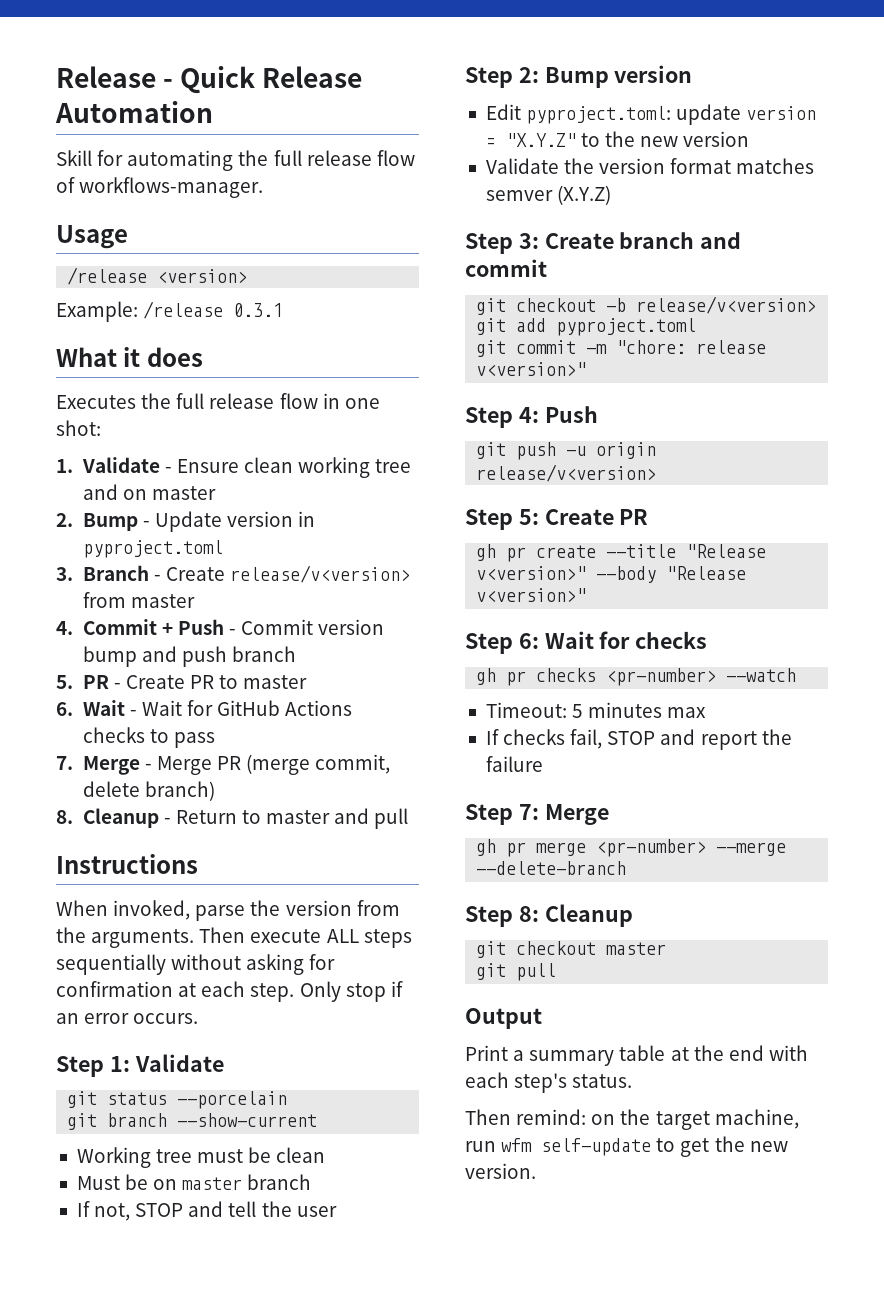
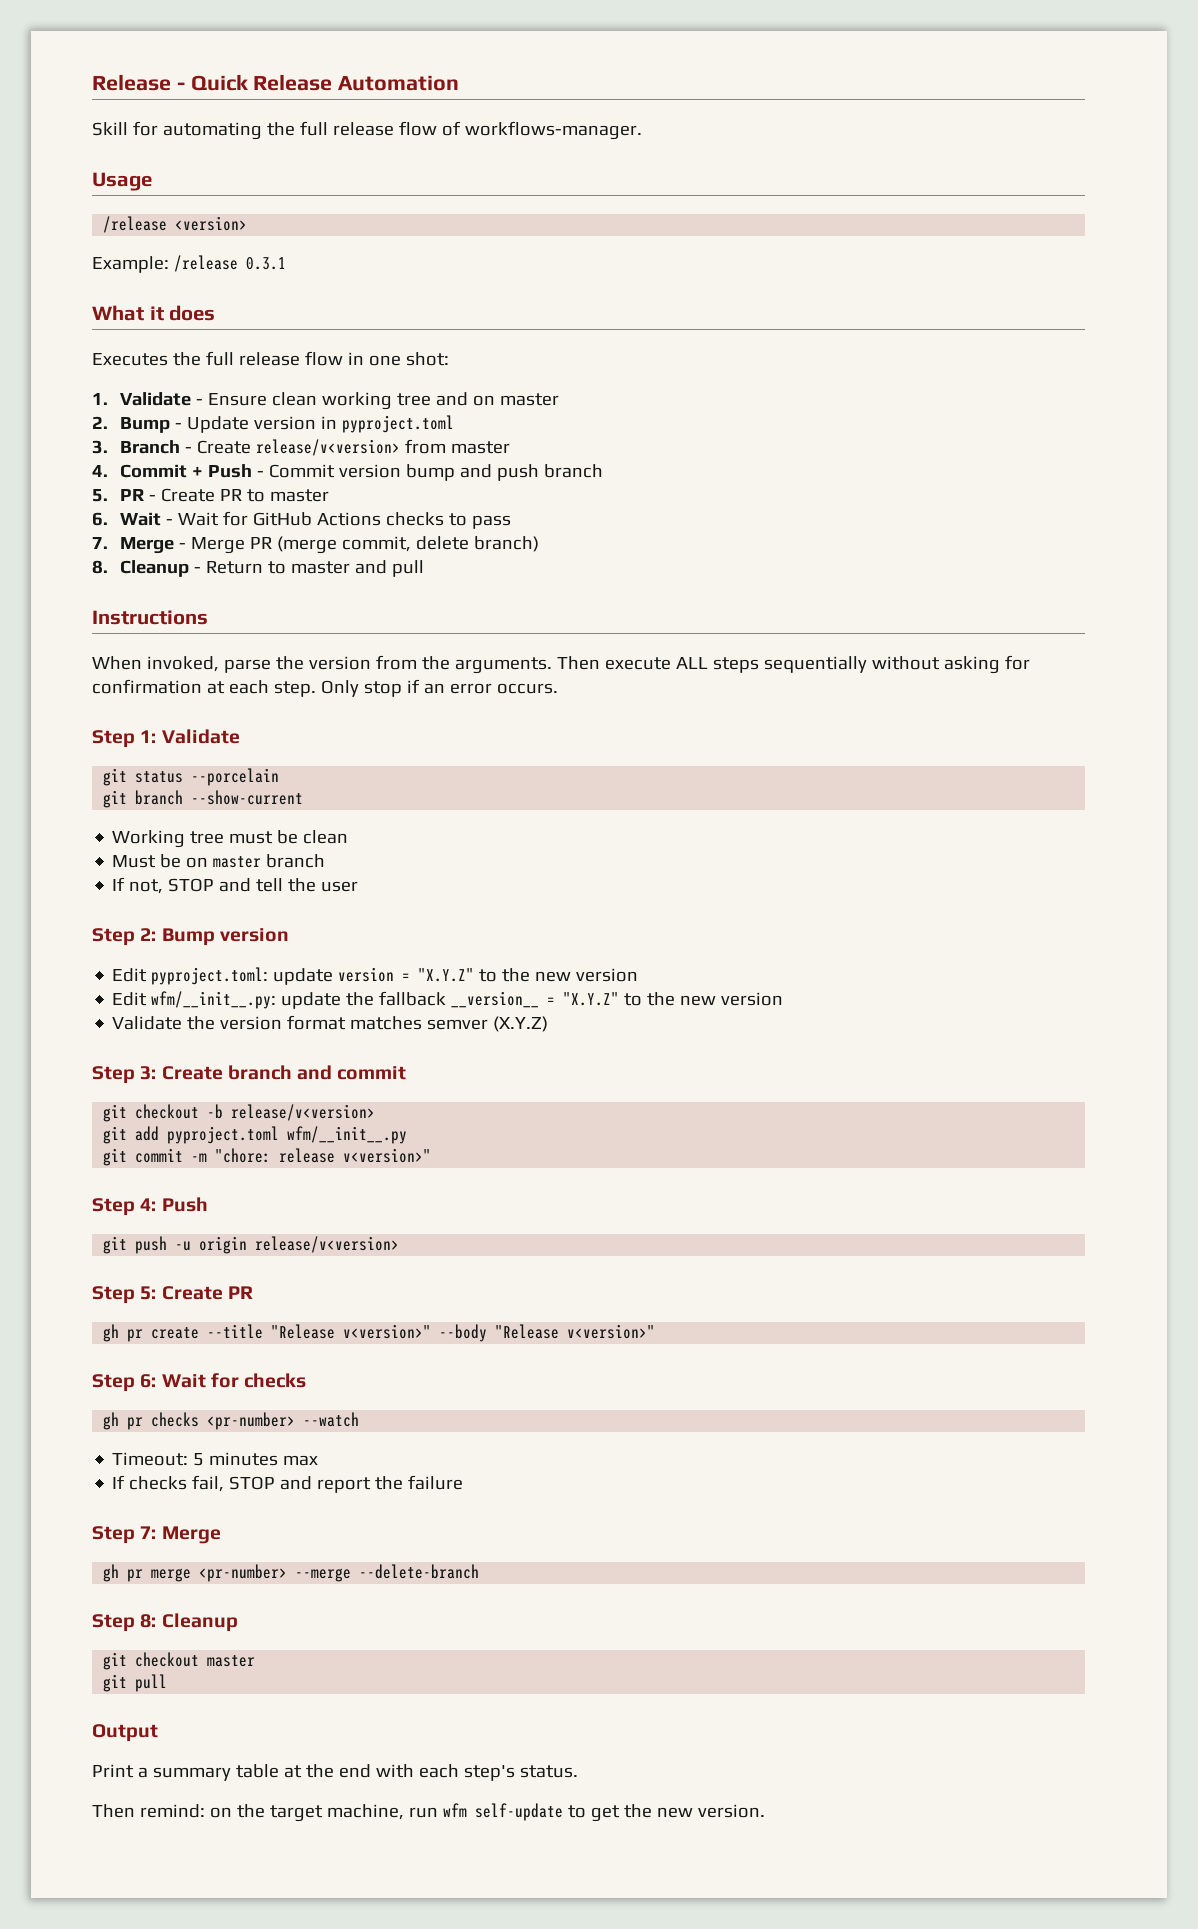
(750, 139) none -> [112,991,784,1009] // Edit wfm/__init__.py: update the fallback __version__ = "X.Y.Z" to the new version
(697, 327) none -> [287,1126,408,1144] wfm/__init__.py

